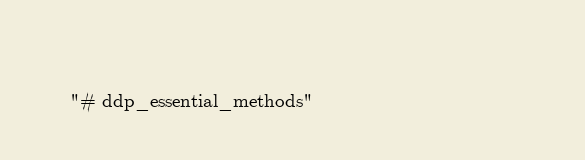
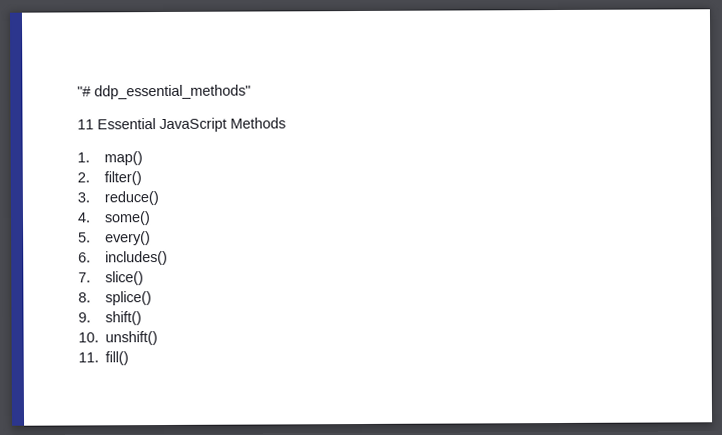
(313, 102) none -> [77,117,286,133] [77,151,144,166] [77,171,143,186] [77,191,160,206] [77,211,152,226] [78,231,152,246] [78,250,169,266] [78,271,145,286] [78,291,153,306] [78,311,143,326] [78,331,159,346] [78,351,130,366] // 11 Essential JavaScript Methods // 1. map() // 2. filter() // 3. reduce() // 4. some() // 5. every() // 6. includes() // 7. slice() // 8. splice() // 9. shift() // 10. unshift() // 11. fill()

